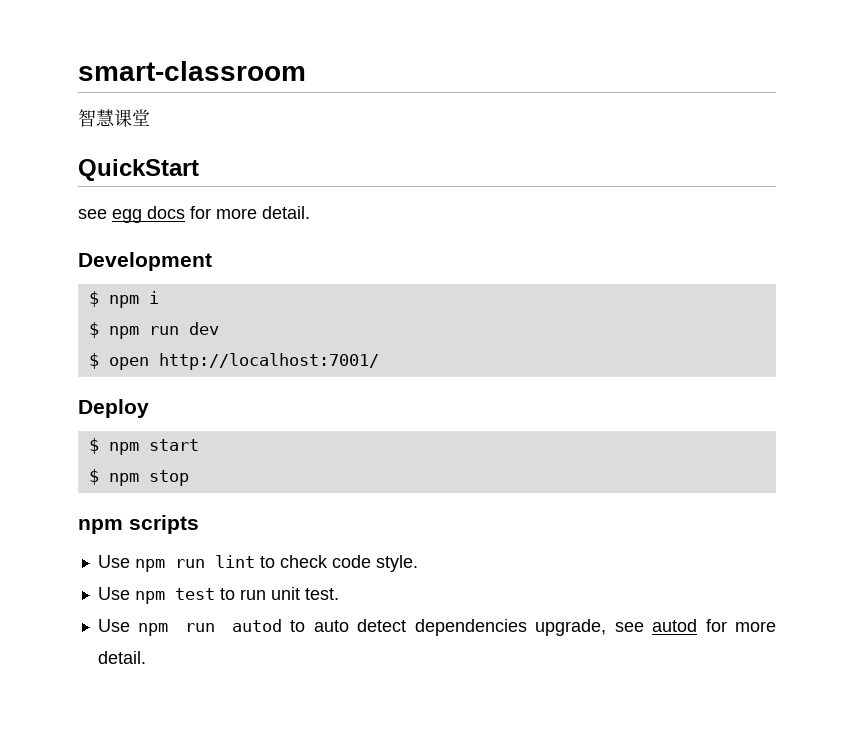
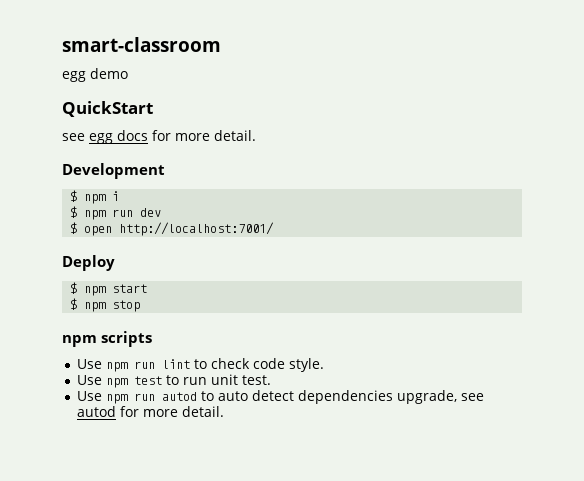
[78,109,150,127] 智慧课堂 -> [62,68,128,82] egg demo

